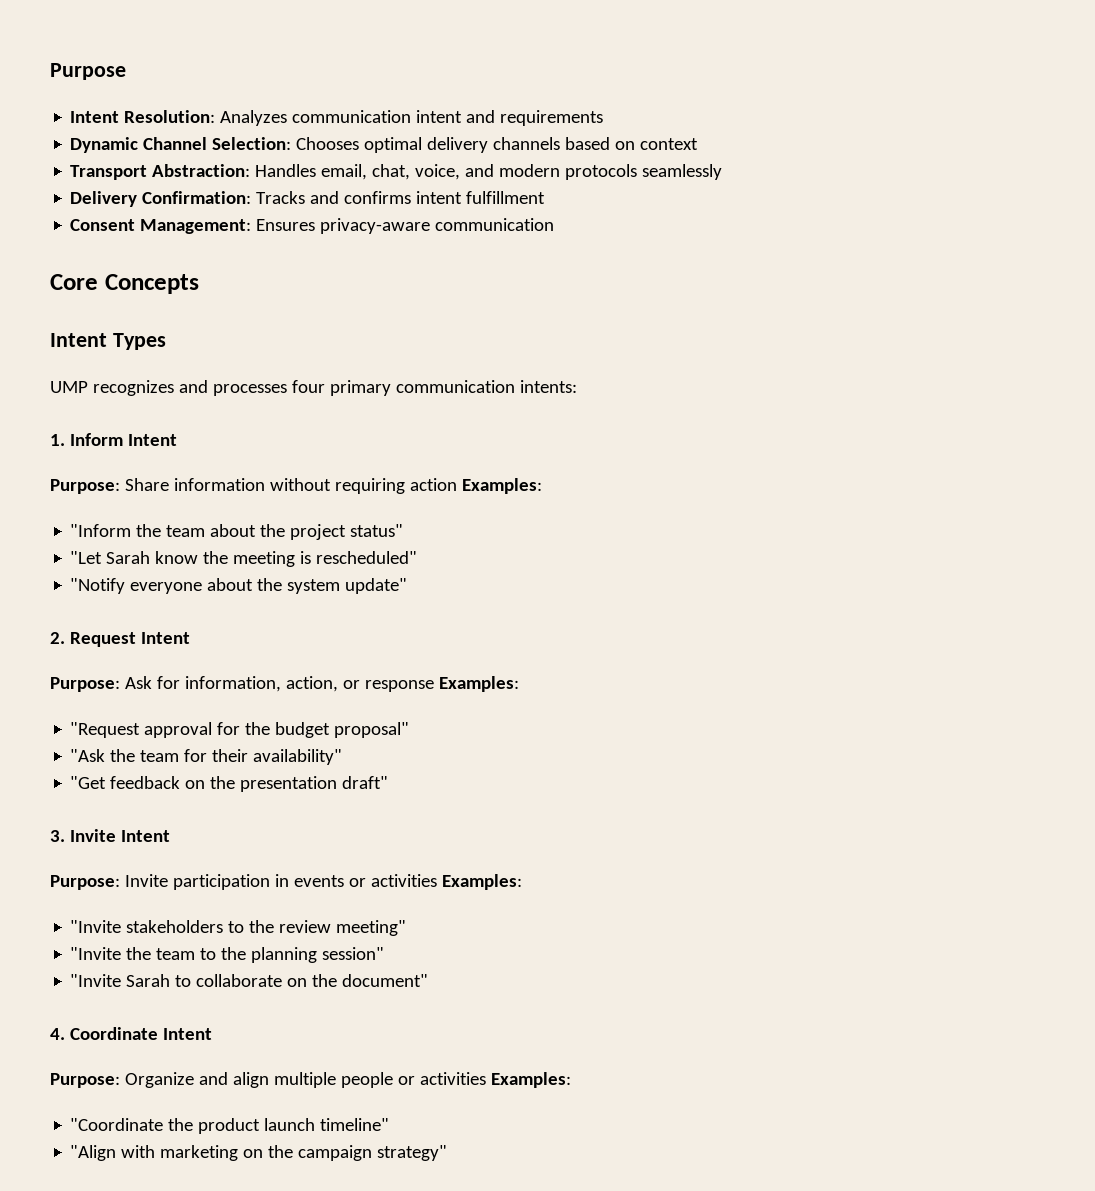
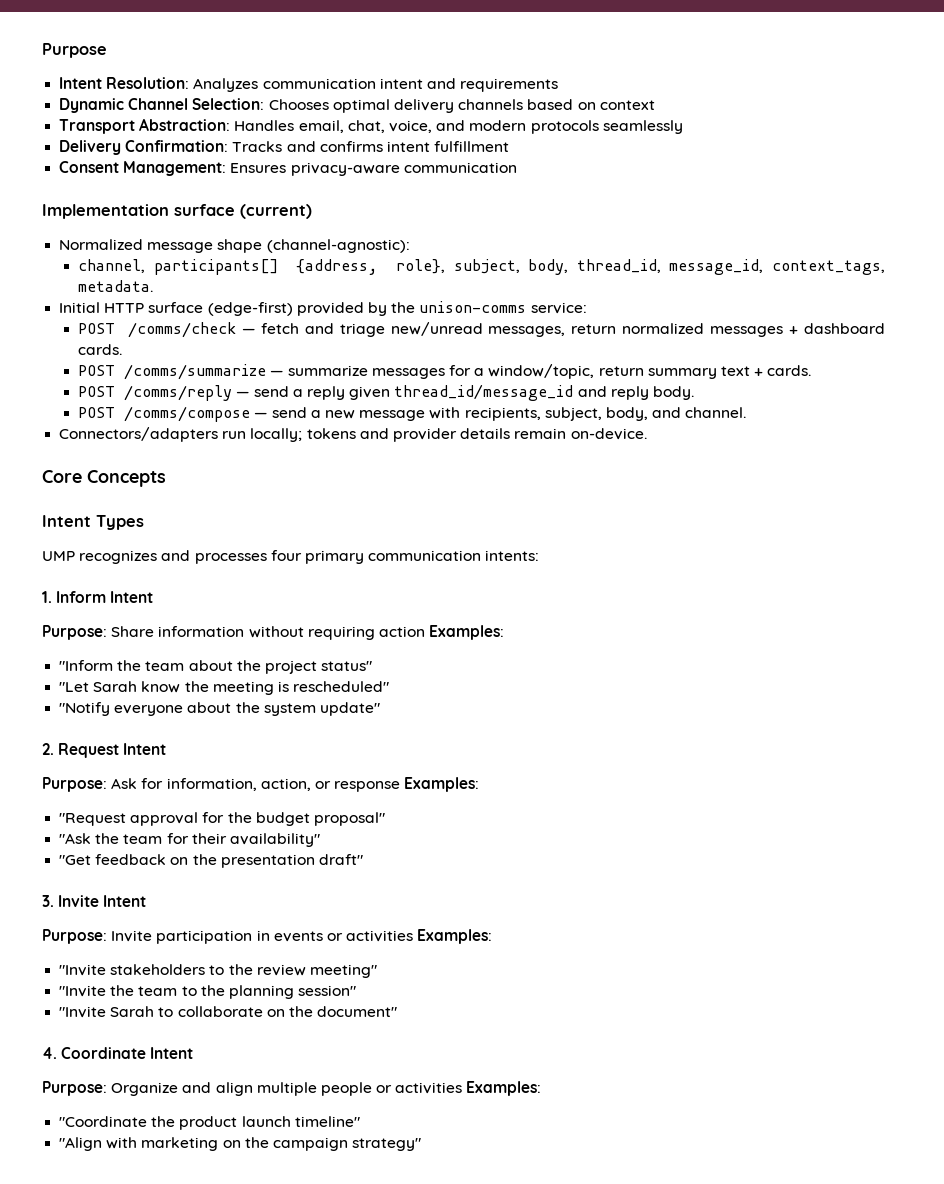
(555, 224) none -> [42,204,312,219] [59,239,410,253] [78,259,886,275] [78,280,154,292] [59,301,587,316] [78,322,885,338] [78,344,123,355] [78,364,812,380] [78,385,694,401] [78,406,747,422] [59,427,647,442] // Implementation surface (current) // Normalized message shape (channel-agnostic): // channel, participants[] {address, role}, subject, body, thread_id, message_id, context_tags, metadata. // Initial HTTP surface (edge-first) provided by the unison-comms service: // POST /comms/check — fetch and triage new/unread messages, return normalized messages + dashboard cards. // POST /comms/summarize — summarize messages for a window/topic, return summary text + cards. // POST /comms/reply — send a reply given thread_id/message_id and reply body. // POST /comms/compose — send a new message with recipients, subject, body, and channel. // Connectors/adapters run locally; tokens and provider details remain on-device.

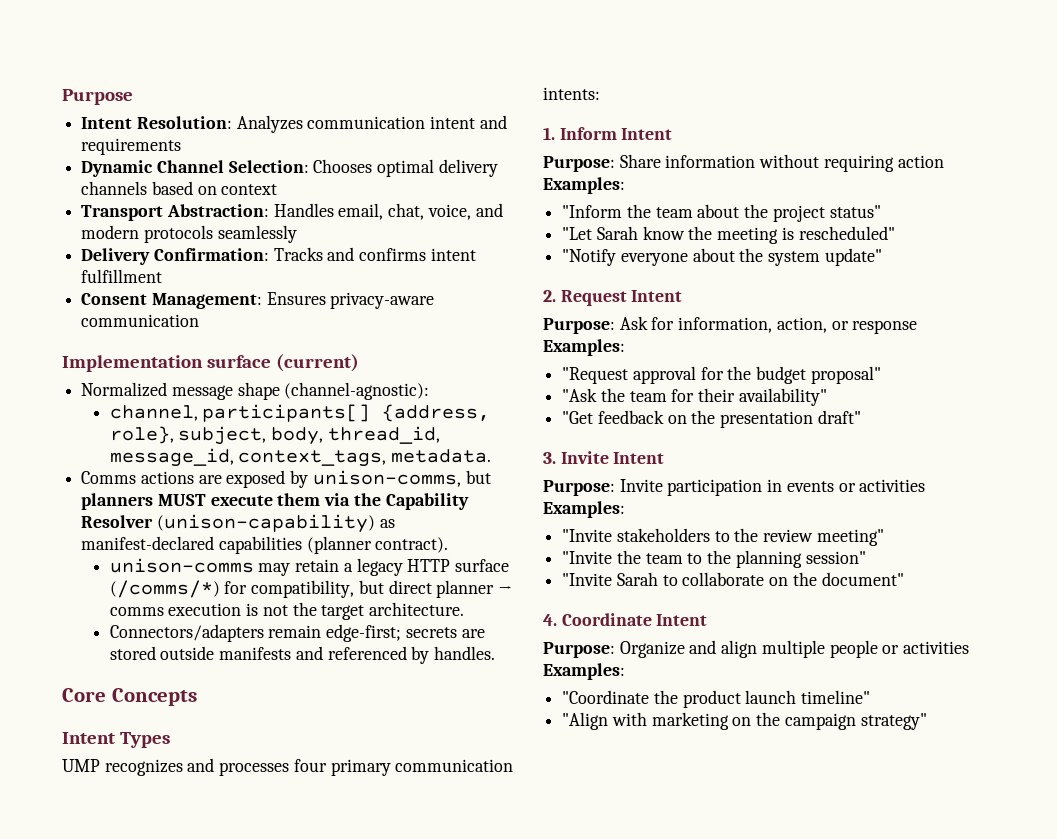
[59,301,587,316] [78,322,885,338] [78,344,123,355] [78,364,812,380] [78,385,694,401] [78,406,747,422] [59,427,647,442] Initial HTTP surface (edge-first) provided by the unison-comms service: // POST /comms/check — fetch and triage new/unread messages, return normalized messages + dashboard cards. // POST /comms/summarize — summarize messages for a window/topic, return summary text + cards. // POST /comms/reply — send a reply given thread_id/message_id and reply body. // POST /comms/compose — send a new message with recipients, subject, body, and channel. // Connectors/adapters run locally; tokens and provider details remain on-device. -> [81,470,491,488] [81,493,469,510] [81,514,395,533] [81,536,449,554] [109,558,509,576] [109,580,512,598] [109,602,464,620] [109,624,485,642] [109,646,495,664] Comms actions are exposed by unison-comms, but planners MUST execute them via the Capability Resolver (unison-capability) as manifest-declared capabilities (planner contract). // unison-comms may retain a legacy HTTP surface (/comms/*) for compatibility, but direct planner → comms execution is not the target architecture. // Connectors/adapters remain edge-first; secrets are stored outside manifests and referenced by handles.

